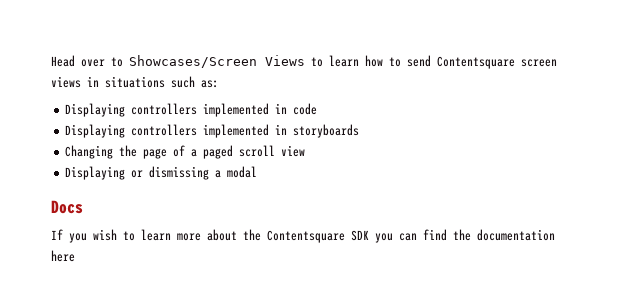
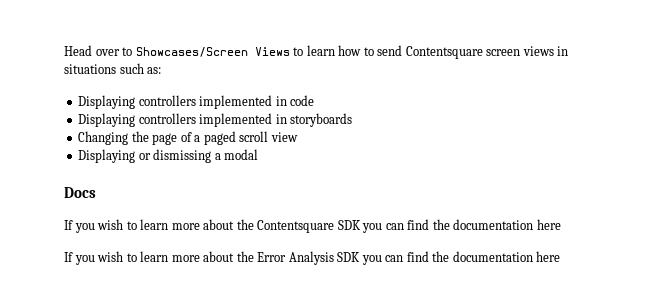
(75, 256) none -> [64,251,561,265] // If you wish to learn more about the Error Analysis SDK you can find the documentation here

